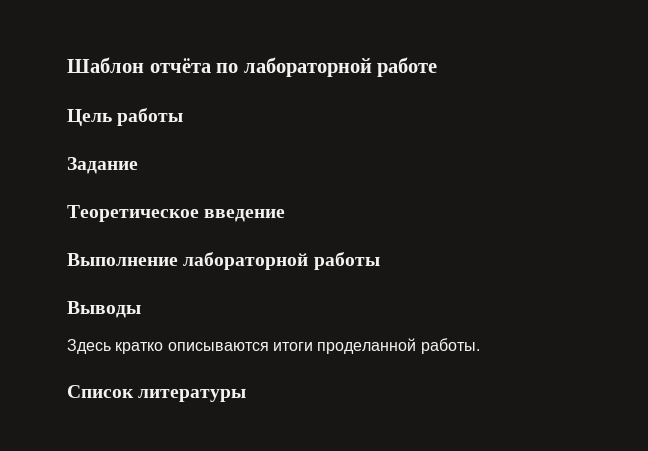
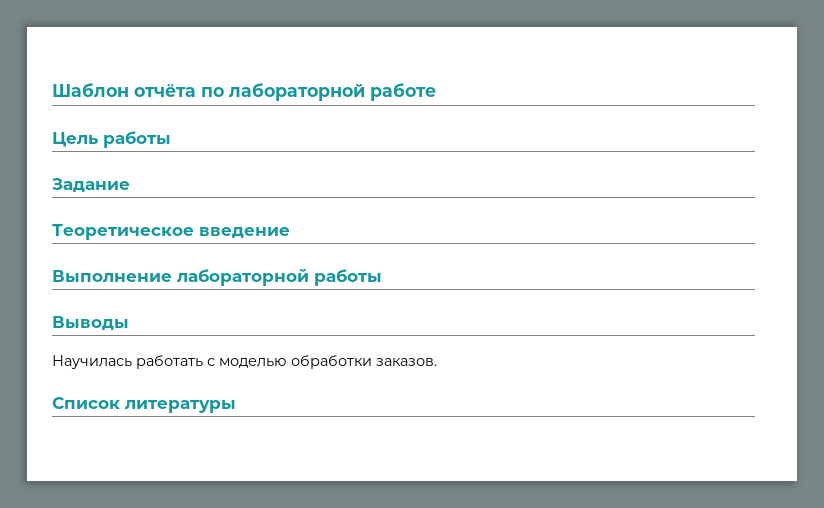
[67,338,480,354] Здесь кратко описываются итоги проделанной работы. -> [52,355,437,369] Научилась работать с моделью обработки заказов.

